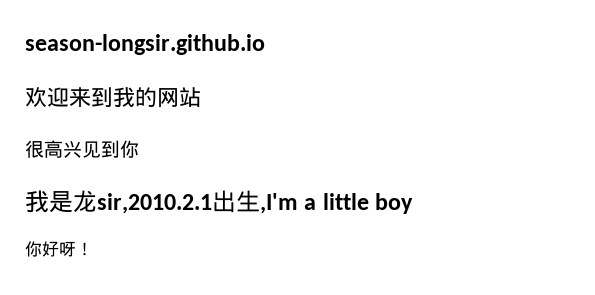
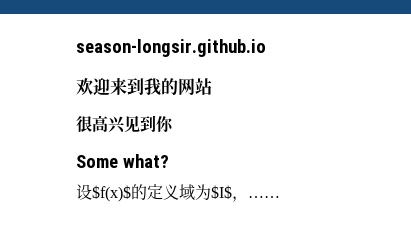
[25,190,414,214] [25,241,93,257] 我是龙sir,2010.2.1出生,I'm a little boy // 你好呀！ -> [76,154,169,168] [76,184,280,202] Some what? // 设$f(x)$的定义域为$I$，……

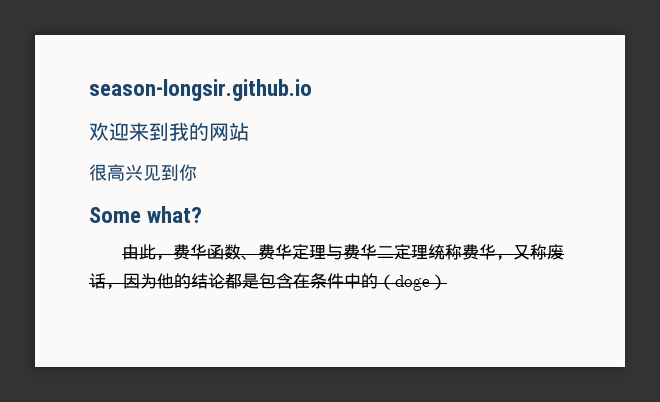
[76,184,280,202] 设$f(x)$的定义域为$I$，…… -> [121,244,564,261] [89,273,447,291] 由此，费华函数、费华定理与费华二定理统称费华，又称废话，因为他的结论都是包含在条件中的（doge）

